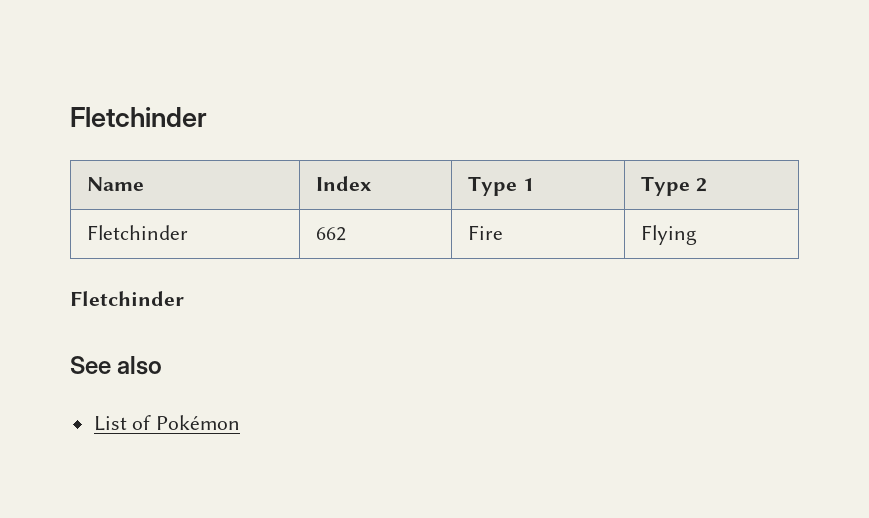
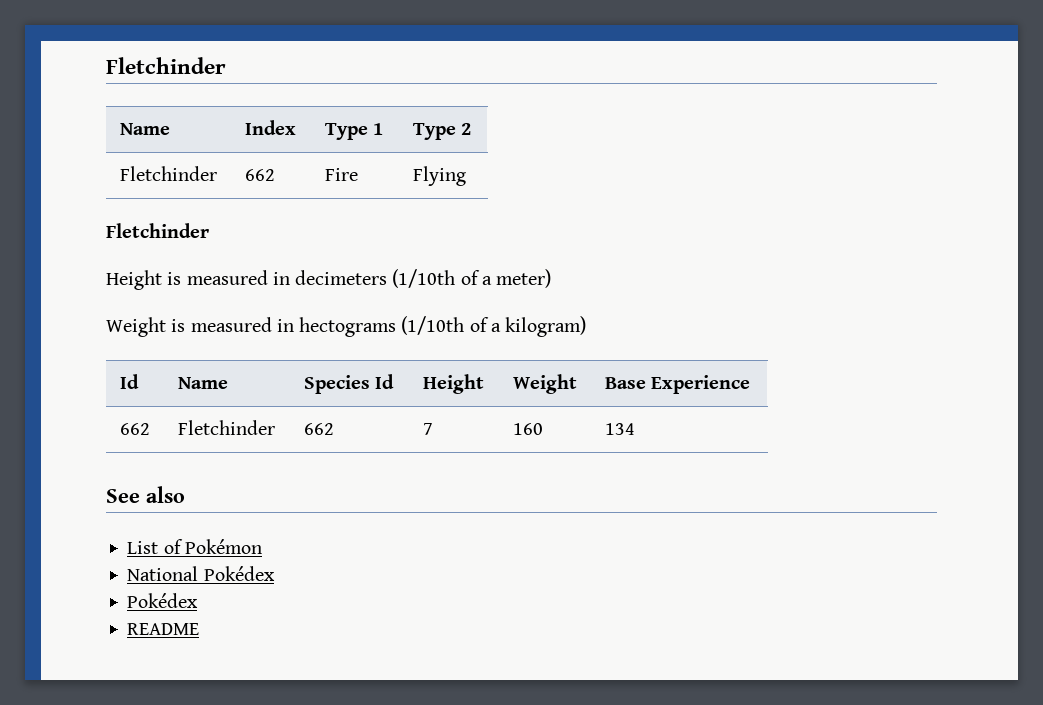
(184, 298) none -> [106,269,552,290] [106,316,587,337] [119,374,139,389] [177,377,228,389] [303,374,395,394] [422,374,484,394] [512,374,577,394] [604,375,751,394] [119,423,150,435] [177,420,275,435] [303,423,334,435] [422,423,433,435] [512,423,543,435] [604,423,635,435] // Height is measured in decimeters (1/10th of a meter) // Weight is measured in hectograms (1/10th of a kilogram) // Id | Name | Species Id | Height | Weight | Base Experience // 662 | Fletchinder | 662 | 7 | 160 | 134
(241, 422) none -> [127,566,275,581] [127,593,199,608] [127,623,200,635] // National Pokédex // Pokédex // README

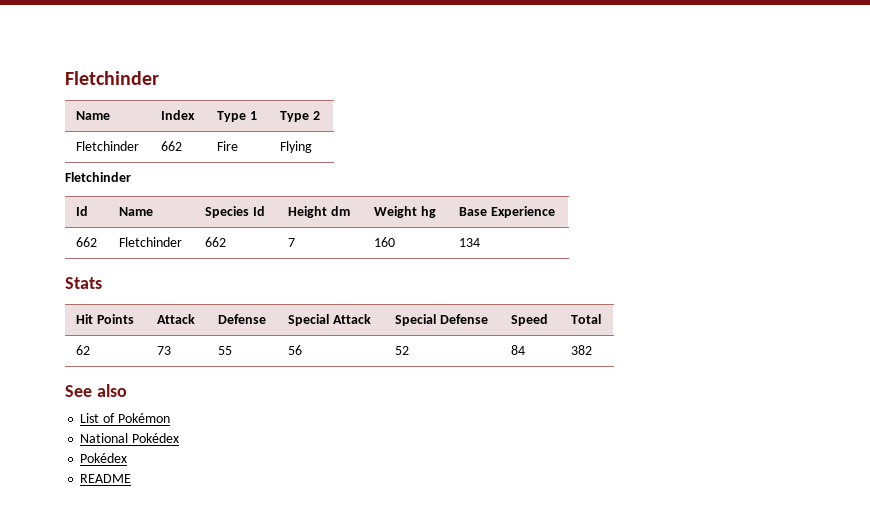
[106,269,552,290] [106,316,587,337] // Height is measured in decimeters (1/10th of a meter) // Weight is measured in hectograms (1/10th of a kilogram) -> (131, 177) none
[512,374,577,394] | Weight -> [330,206,350,216] [373,206,436,218] dm | Weight hg
(635, 429) none -> [65,277,102,289] [75,314,134,324] [156,314,195,324] [217,314,266,324] [287,314,371,326] [394,314,488,326] [510,314,548,326] [570,314,601,324] [75,345,90,355] [156,346,171,355] [217,346,232,355] [287,345,302,355] [394,346,409,355] [510,345,525,355] [570,345,592,355] // Stats // Hit Points | Attack | Defense | Special Attack | Special Defense | Speed | Total // 62 | 73 | 55 | 56 | 52 | 84 | 382

